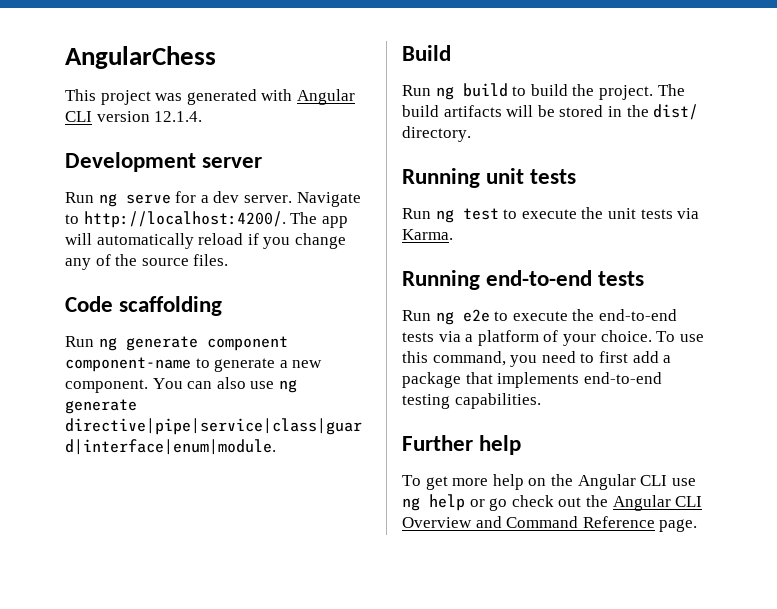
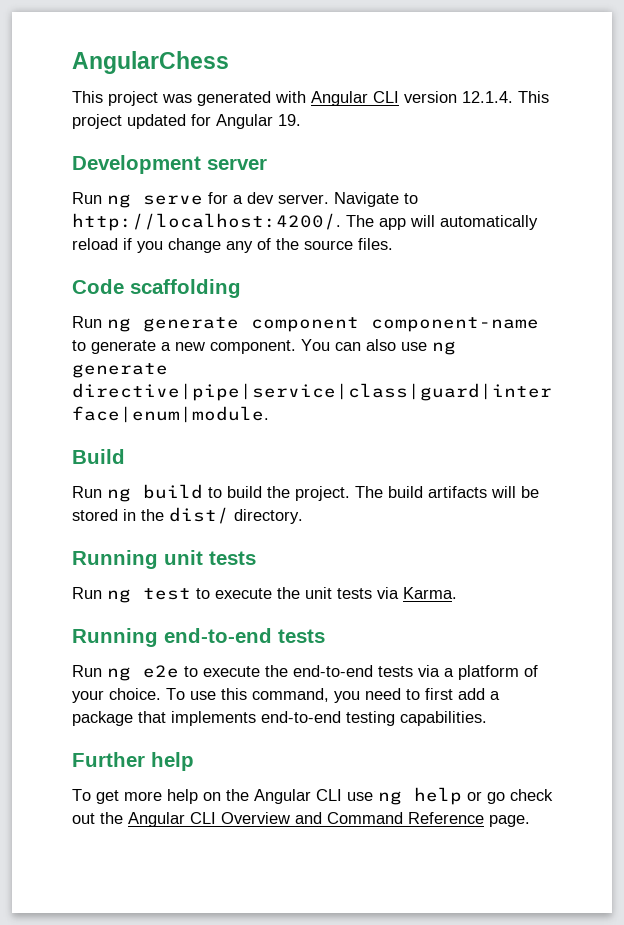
(203, 116) none -> [518,91,549,103] [72,114,301,129] This project updated for Angular 19.

